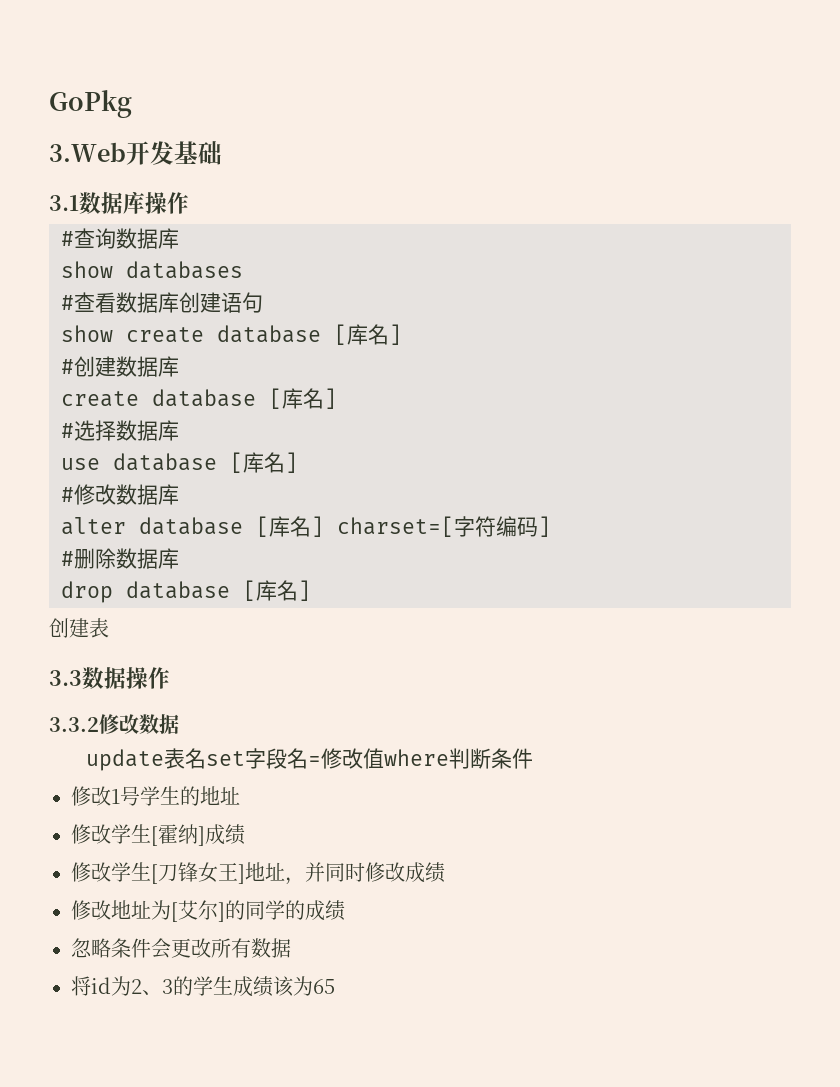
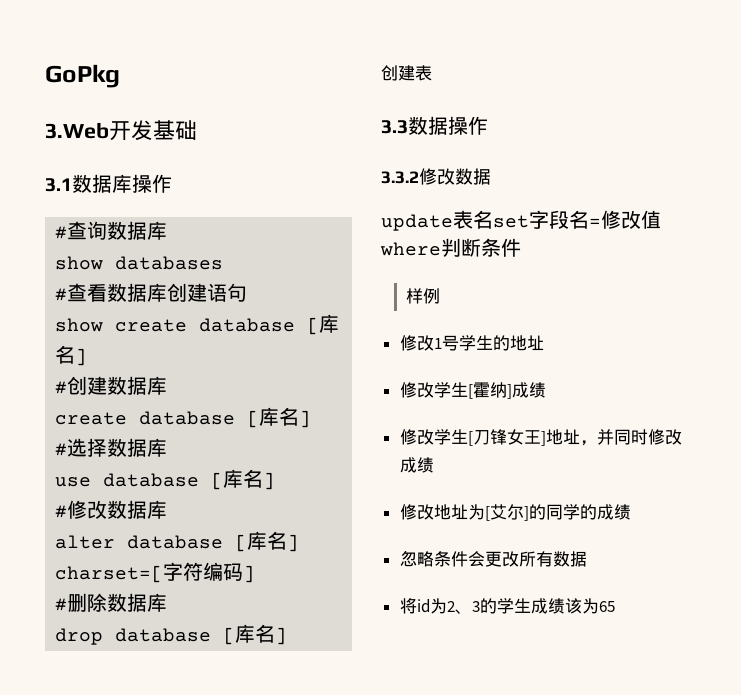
(533, 758) none -> [406,288,441,304] // 样例

